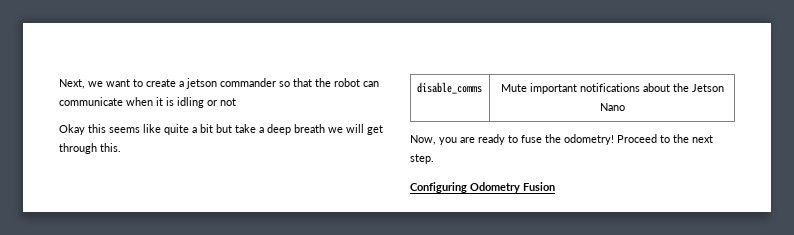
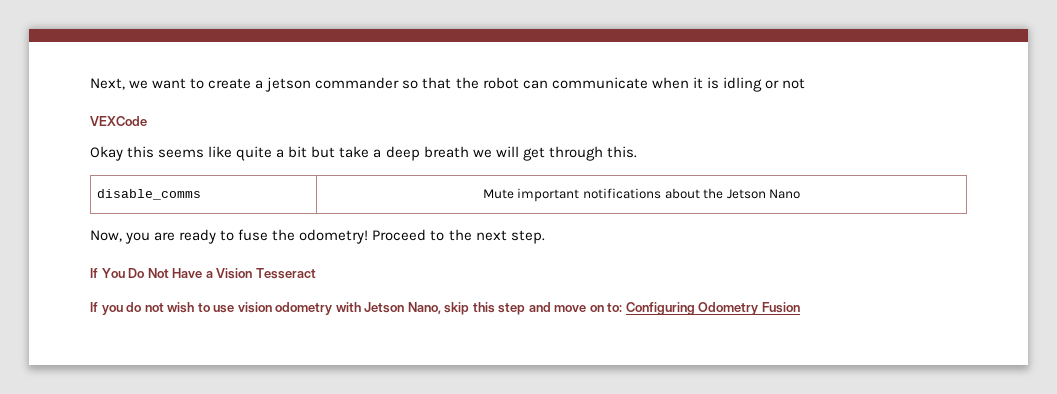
(236, 102) none -> [90,116,147,126] // VEXCode
(434, 159) none -> [90,268,316,279] [90,302,623,315] If You Do Not Have a Vision Tesseract // If you do not wish to use vision odometry with Jetson Nano, skip this step and move on to:

